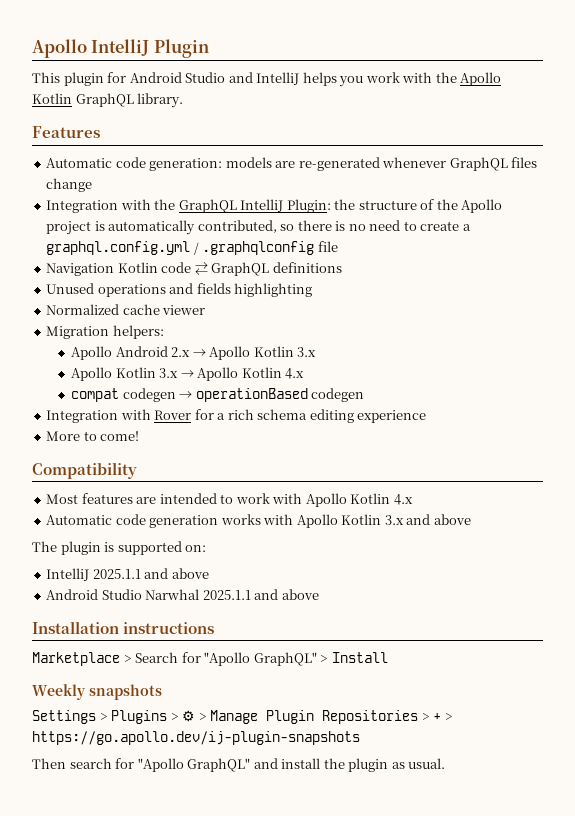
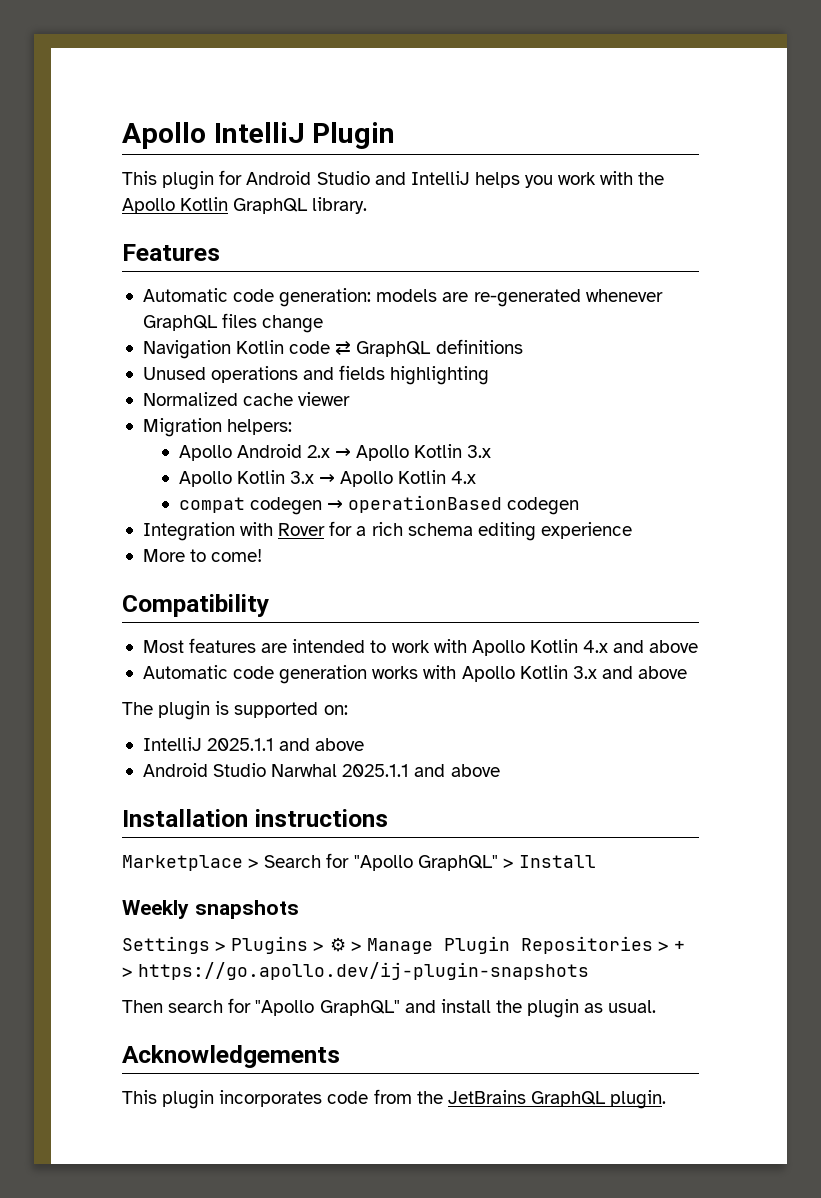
[46,199,503,213] [46,220,471,235] [46,241,338,255] // Integration with the GraphQL IntelliJ Plugin: the structure of the Apollo project is automatically contributed, so there is no need to create a graphql.config.yml / .graphqlconfig file -> (324, 324) none
(413, 499) none -> [613,640,699,653] and above
(446, 763) none -> [122,1045,340,1068] [122,1089,667,1109] // Acknowledgements // This plugin incorporates code from the JetBrains GraphQL plugin.

